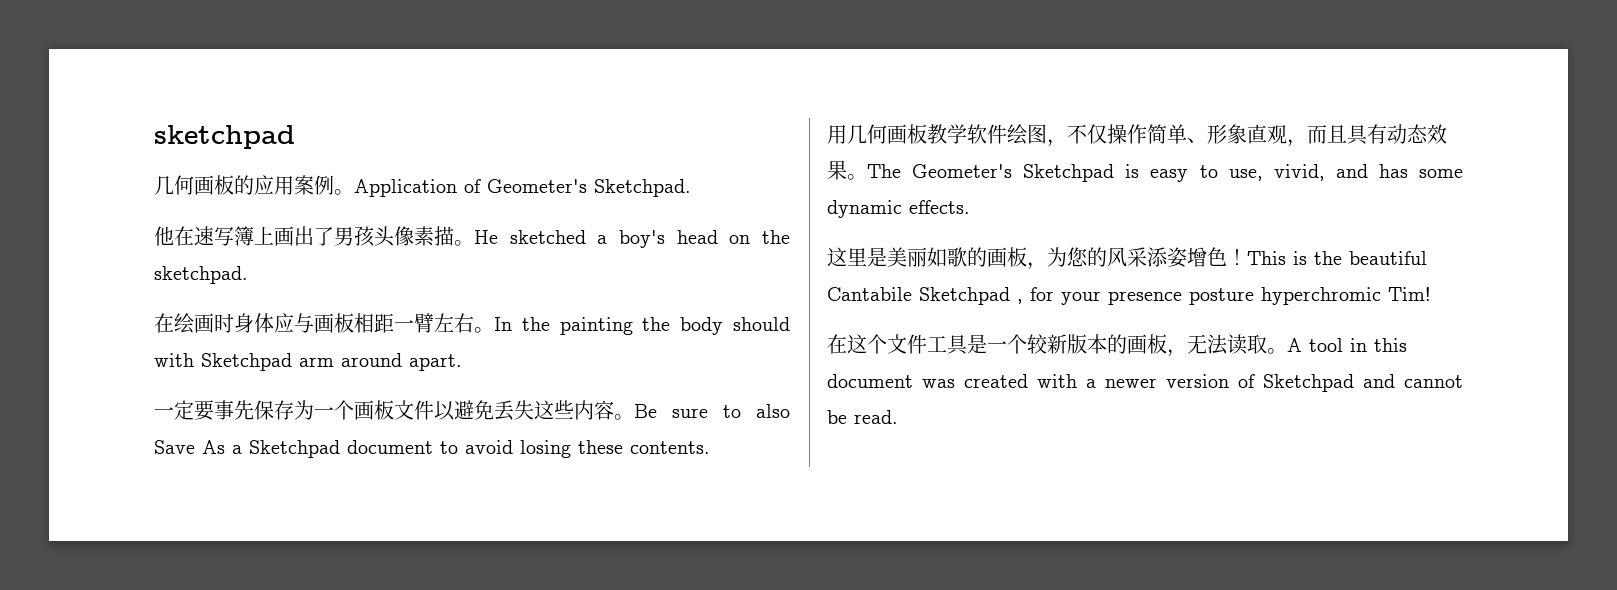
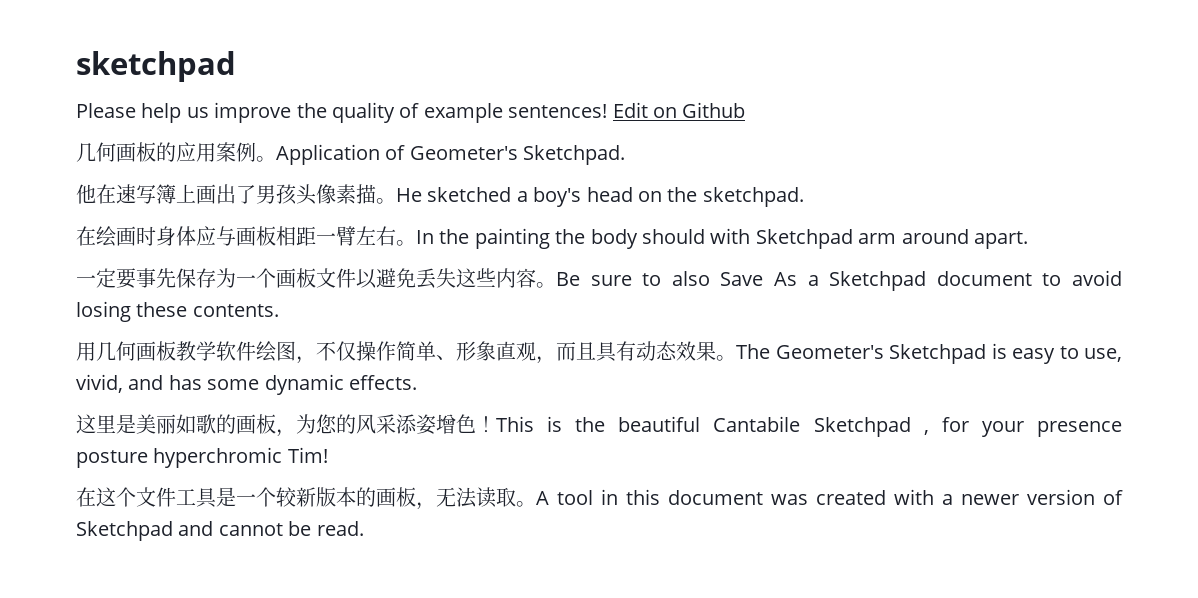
(295, 137) none -> [76,102,746,123] // Please help us improve the quality of example sentences! Edit on Github

